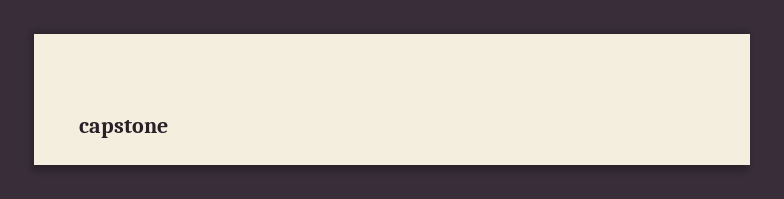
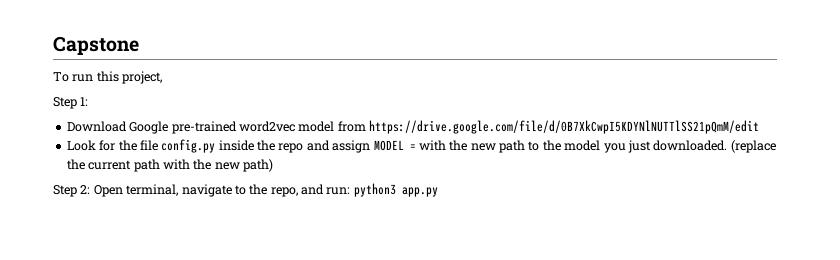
[79,120,168,138] capstone -> [53,36,139,55] [53,71,163,84] [53,97,89,109] [66,120,759,134] [66,139,776,153] [66,159,273,172] [53,183,438,197] Capstone // To run this project, // Step 1: // Download Google pre-trained word2vec model from https://drive.google.com/file/d/0B7XkCwpI5KDYNlNUTTlSS21pQmM/edit // Look for the file config.py inside the repo and assign MODEL = with the new path to the model you just downloaded. (replace the current path with the new path) // Step 2: Open terminal, navigate to the repo, and run: python3 app.py

